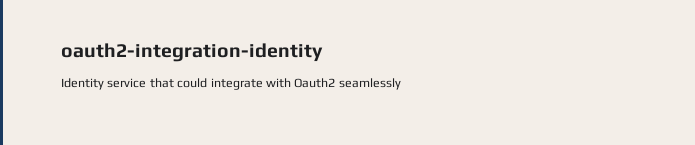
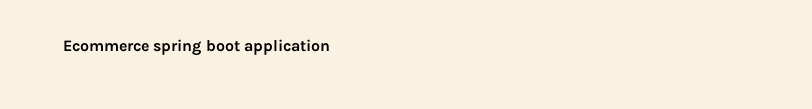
[61,43,323,62] [61,78,401,90] oauth2-integration-identity // Identity service that could integrate with Oauth2 seamlessly -> [63,39,330,56] Ecommerce spring boot application

